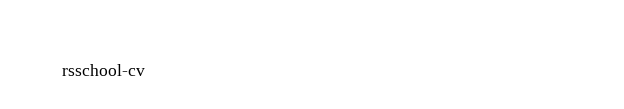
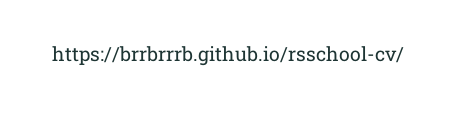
[62,64,145,76] rsschool-cv -> [52,46,404,66] https://brrbrrrb.github.io/rsschool-cv/

